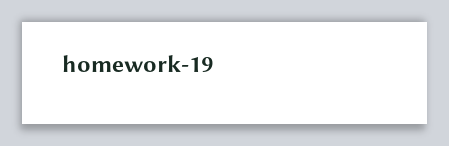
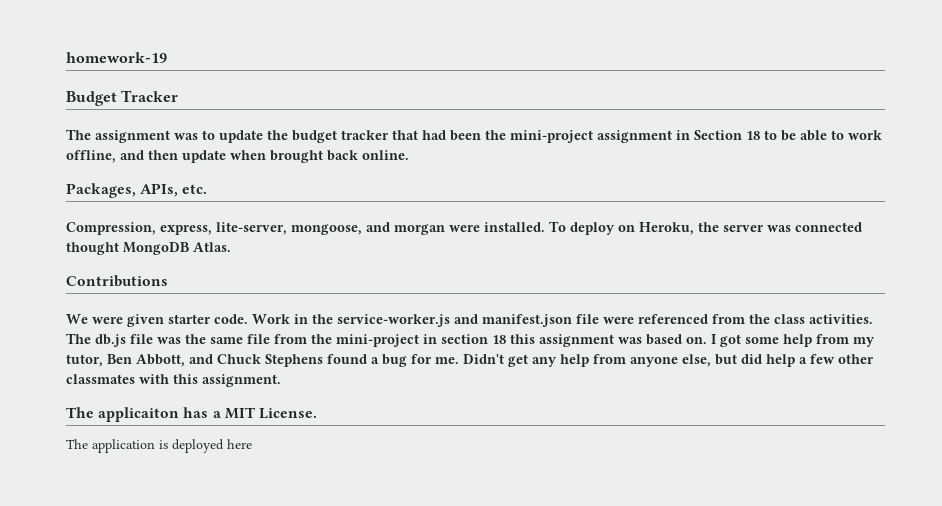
(213, 63) none -> [66,90,179,106] [66,129,882,143] [66,150,409,163] [66,183,208,198] [66,221,862,235] [66,242,231,255] [66,275,168,287] [66,314,873,327] [66,333,875,347] [66,354,874,367] [66,374,281,387] [66,407,317,422] [66,439,252,453] // Budget Tracker // The assignment was to update the budget tracker that had been the mini-project assignment in Section 18 to be able to work offline, and then update when brought back online. // Packages, APIs, etc. // Compression, express, lite-server, mongoose, and morgan were installed. To deploy on Heroku, the server was connected thought MongoDB Atlas. // Contributions // We were given starter code. Work in the service-worker.js and manifest.json file were referenced from the class activities. The db.js file was the same file from the mini-project in section 18 this assignment was based on. I got some help from my tutor, Ben Abbott, and Chuck Stephens found a bug for me. Didn't get any help from anyone else, but did help a few other classmates with this assignment. // The applicaiton has a MIT License. // The application is deployed here

